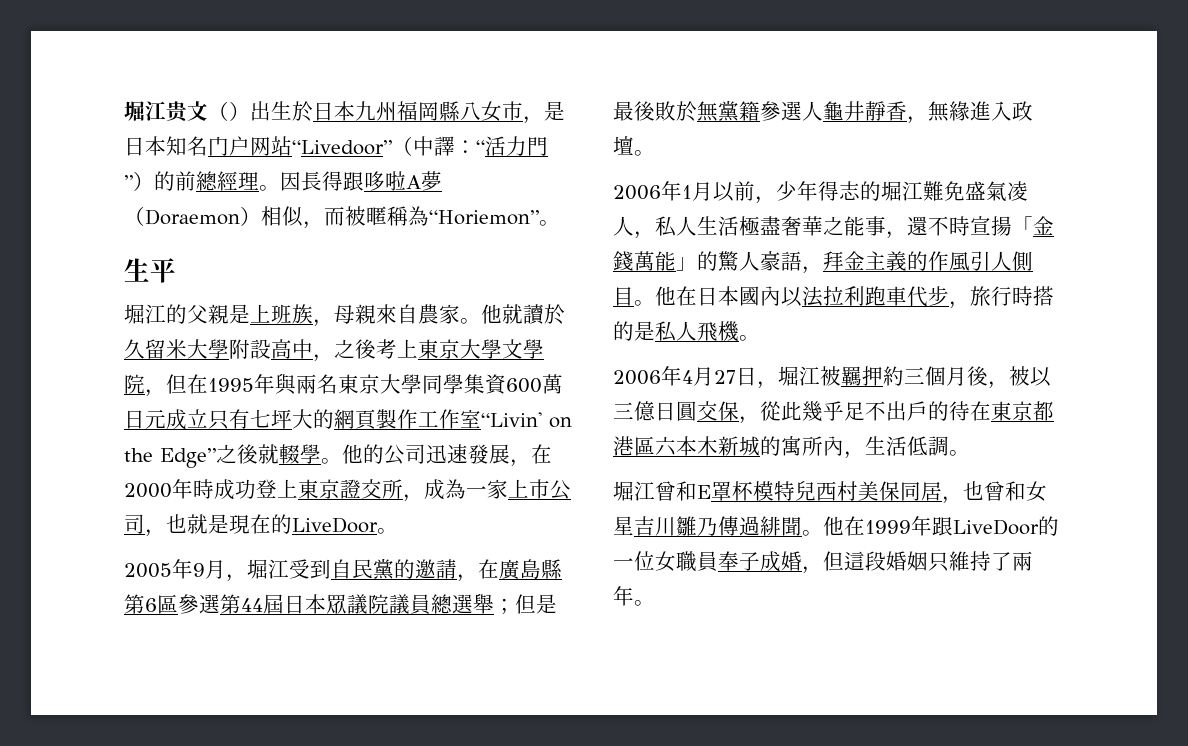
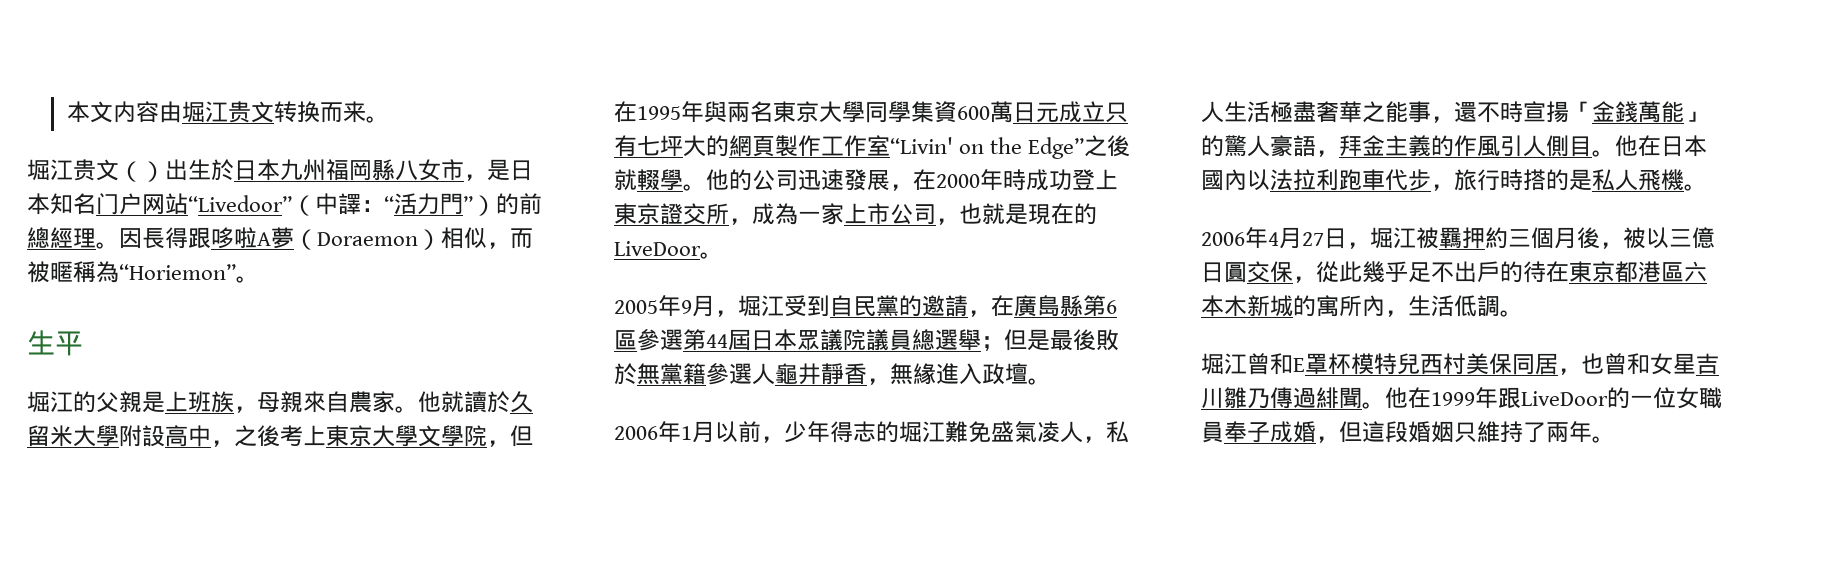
(124, 111) none -> [66,101,389,123] 本文内容由堀江贵文转换而来。 //

